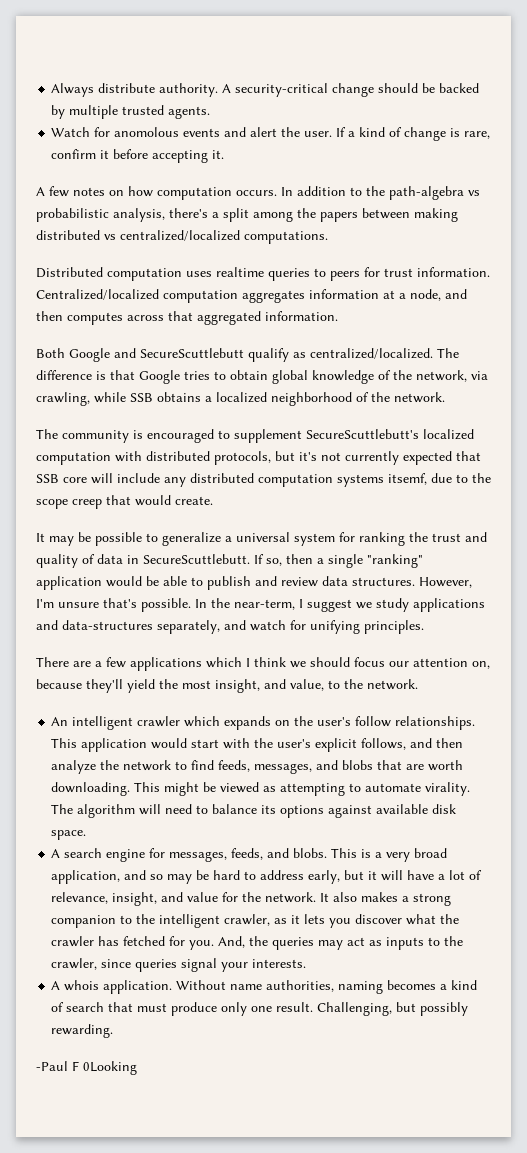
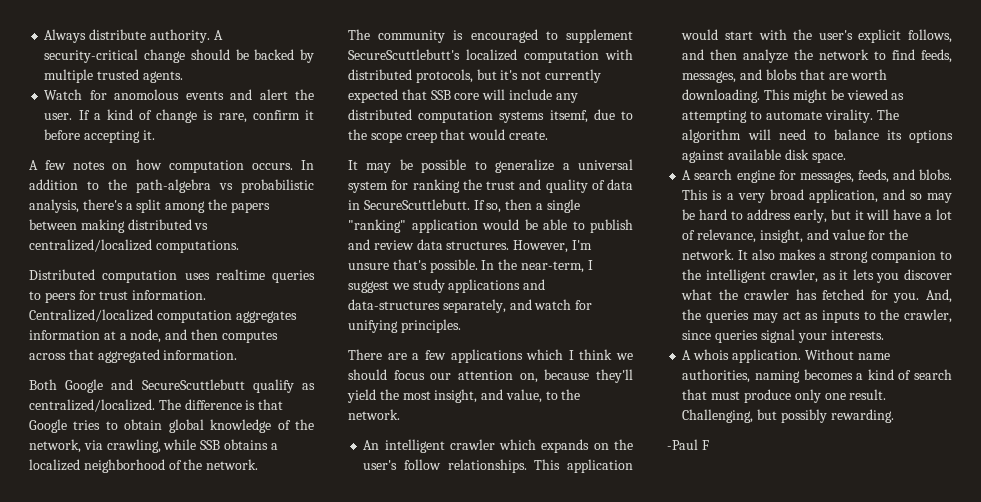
[83,1061,137,1075] 0Looking -> (709, 445) none

